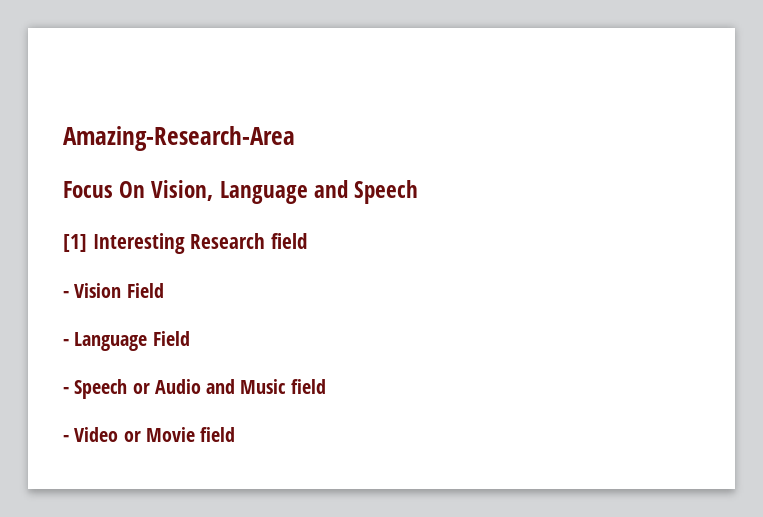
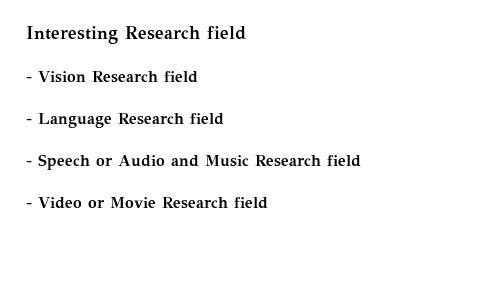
[63,126,295,151] [63,180,419,204] [63,234,87,252] Amazing-Research-Area // Focus On Vision, Language and Speech // [1] -> (26, 35) none
[126,283,164,298] Field -> [92,71,198,83] Research field
[152,331,190,346] Field -> [118,113,224,125] Research field
(287, 386) none -> [255,155,321,167] Research
(195, 434) none -> [162,197,228,209] Research

